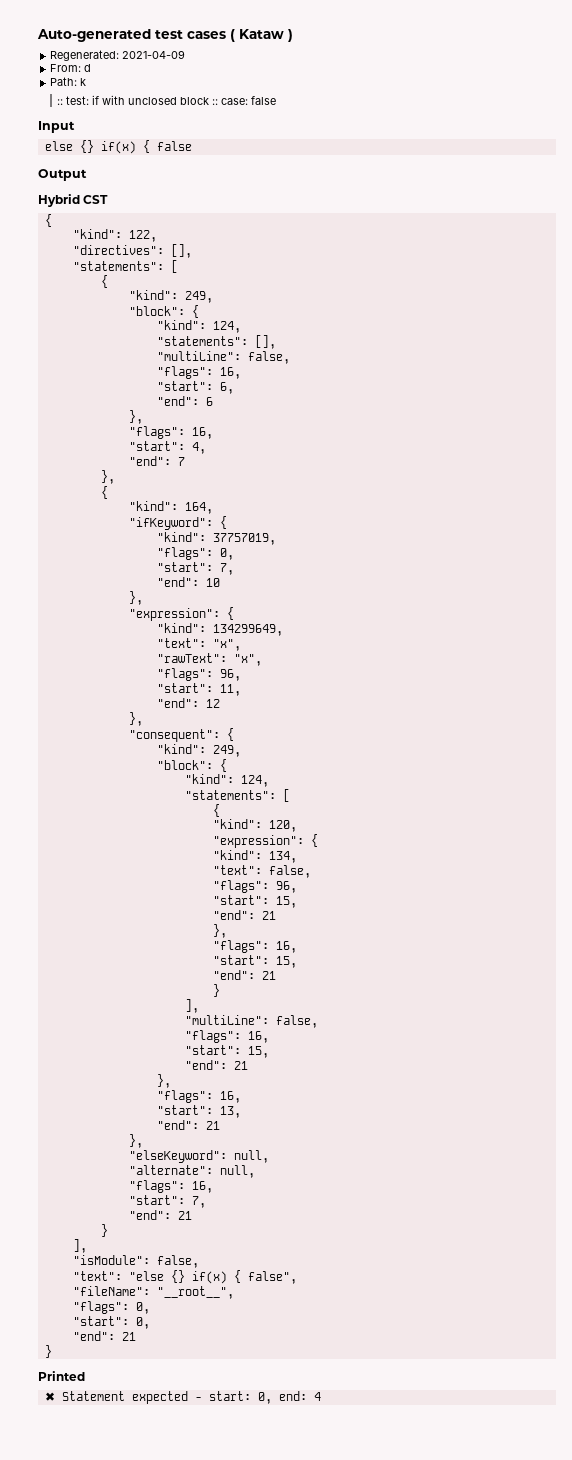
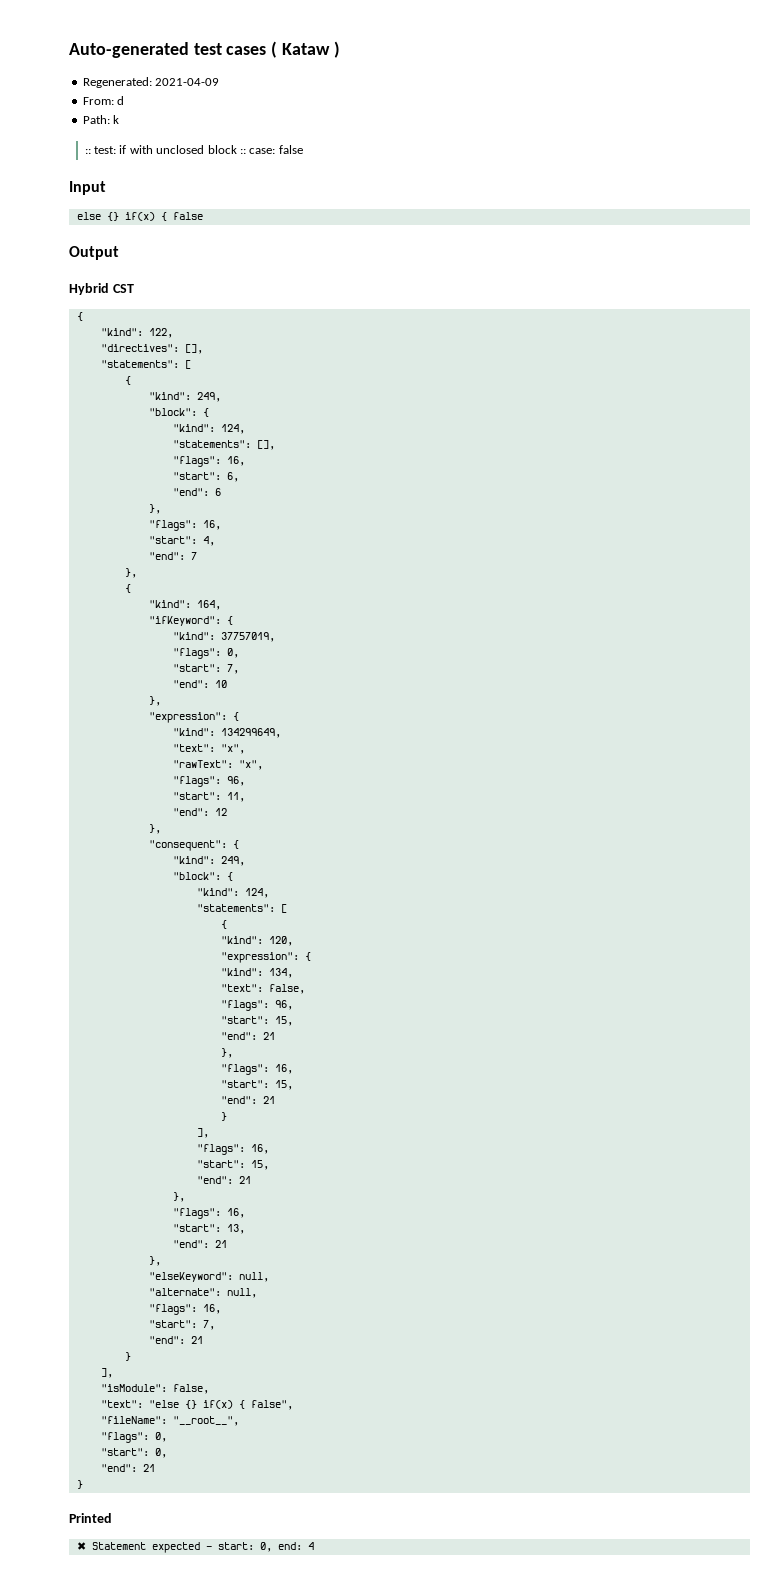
[156,351,290,364] // "multiLine": false, -> (275, 445) none
[184,1015,318,1028] // "multiLine": false, -> (209, 1133) none

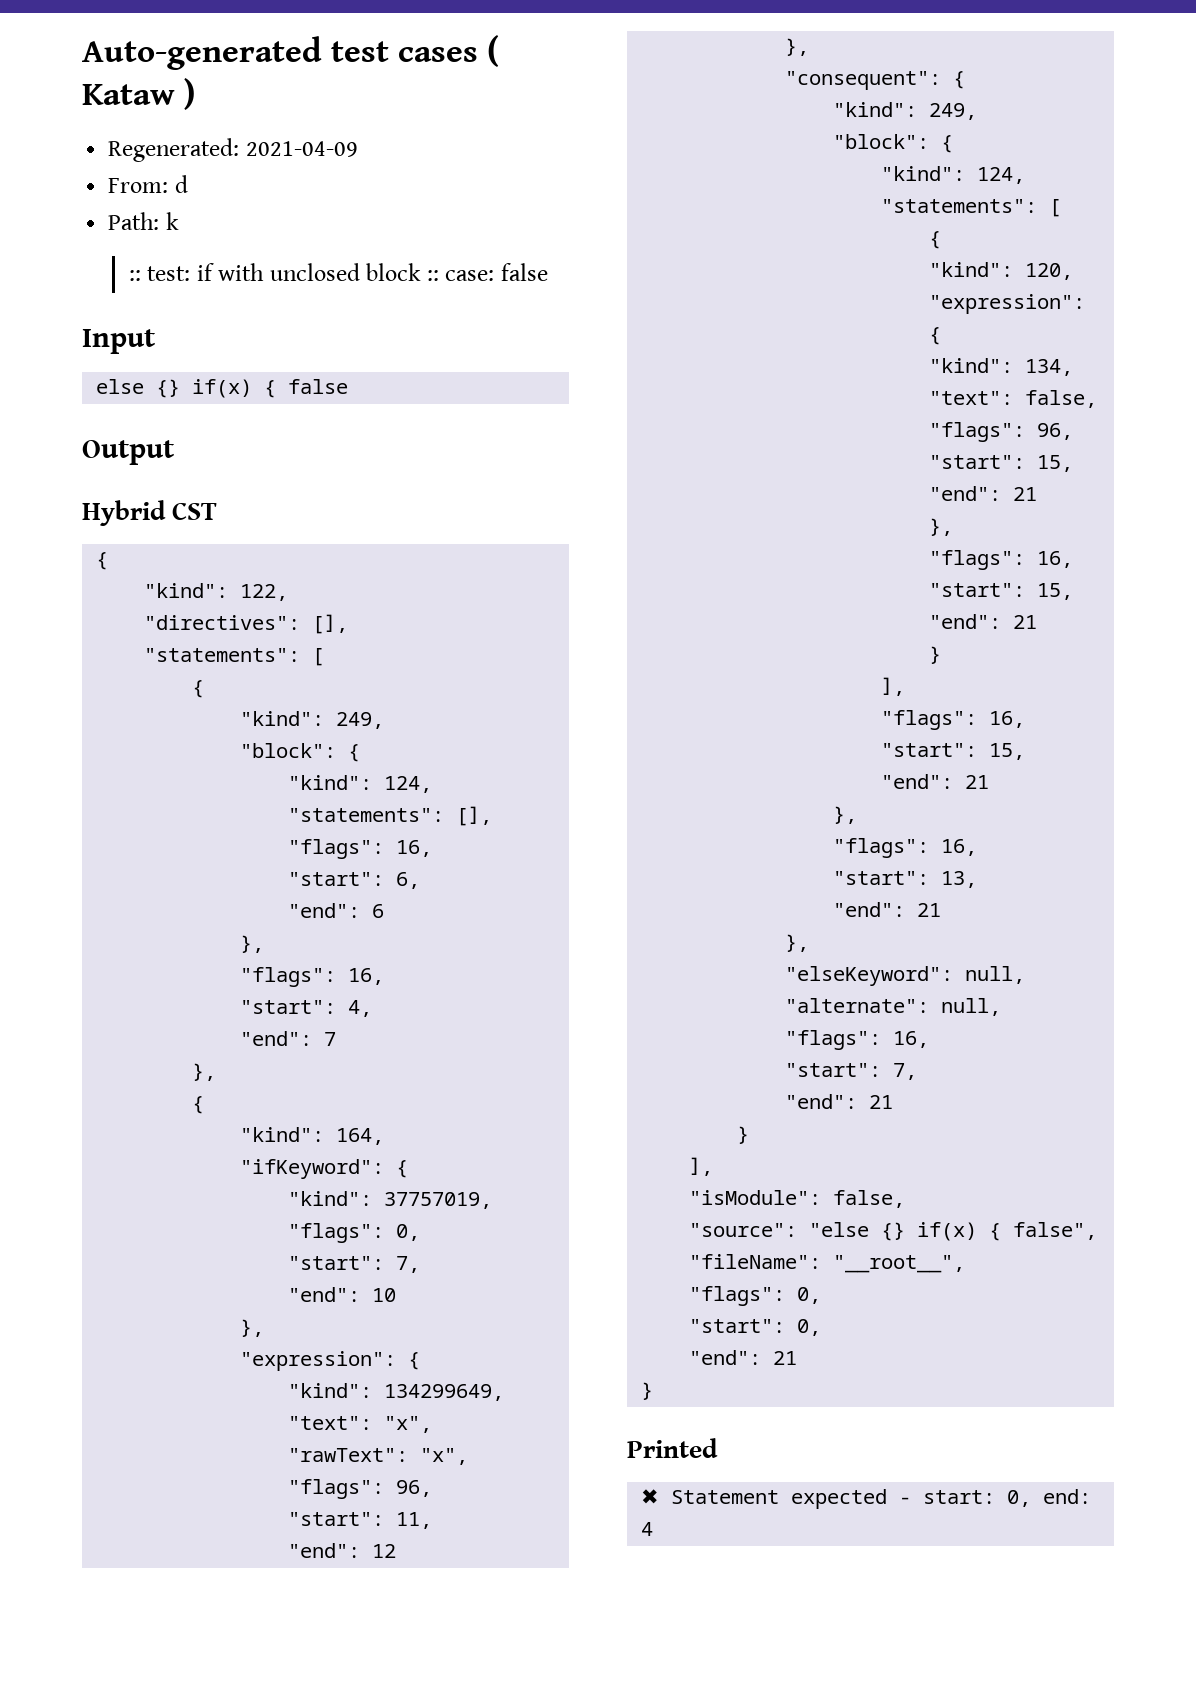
[100,1400,143,1408] "text": -> [689,1223,798,1237] "source":

